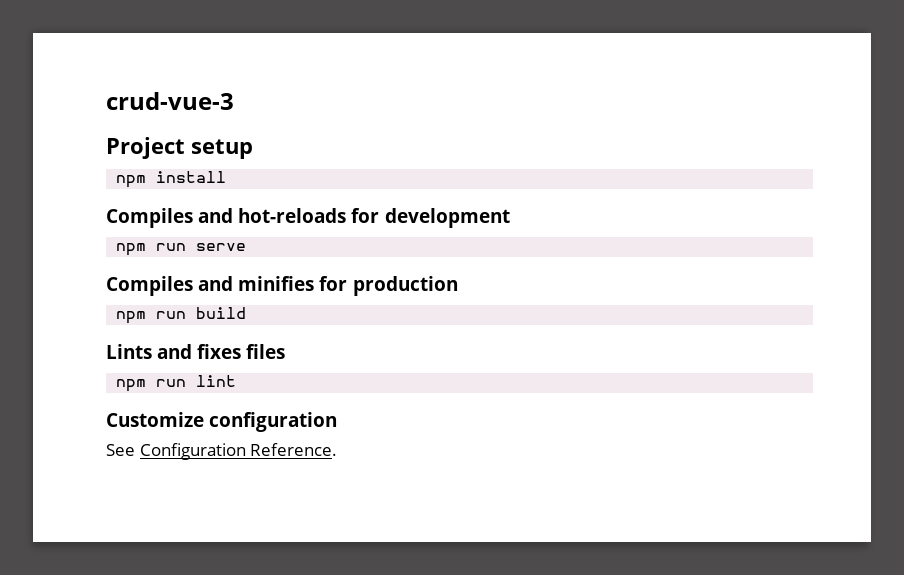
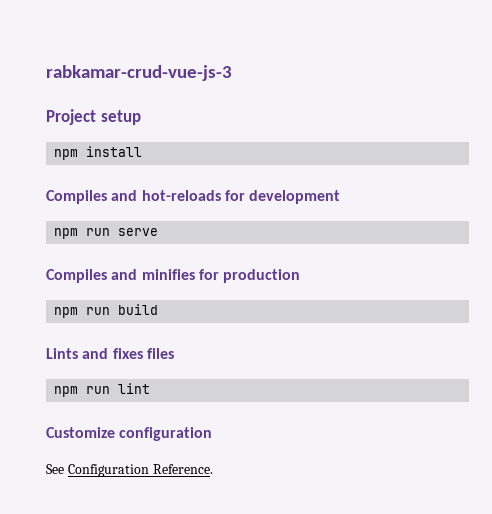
[106,92,234,110] crud-vue-3 -> [46,65,232,81] rabkamar-crud-vue-js-3

